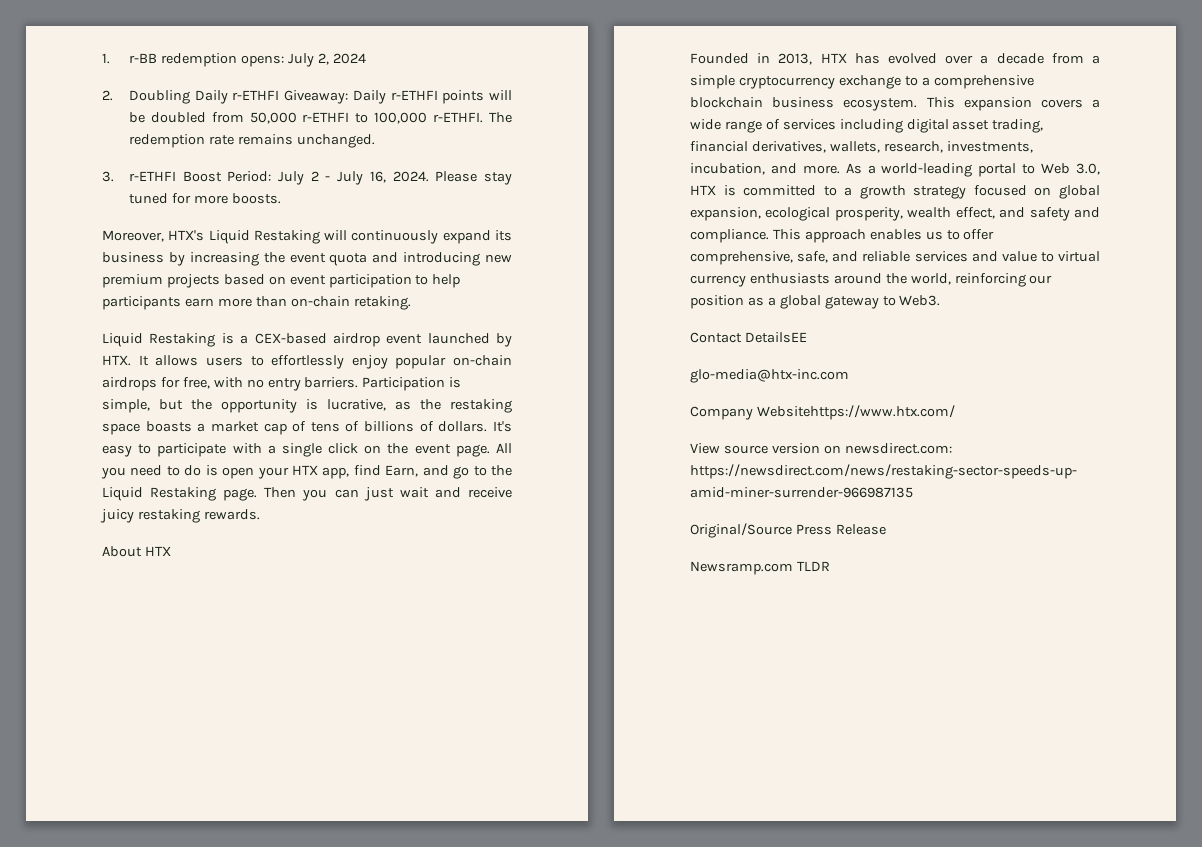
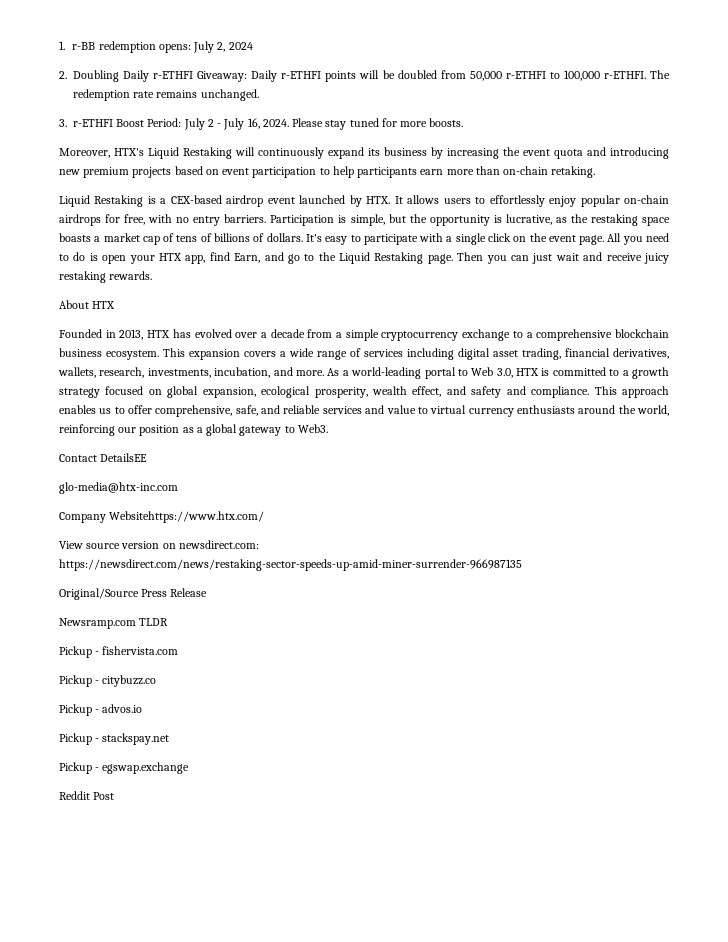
(830, 566) none -> [59,646,179,658] [59,675,157,687] [59,704,143,716] [59,733,170,745] [59,762,190,774] [59,791,115,800] // Pickup - fishervista.com // Pickup - citybuzz.co // Pickup - advos.io // Pickup - stackspay.net // Pickup - egswap.exchange // Reddit Post

